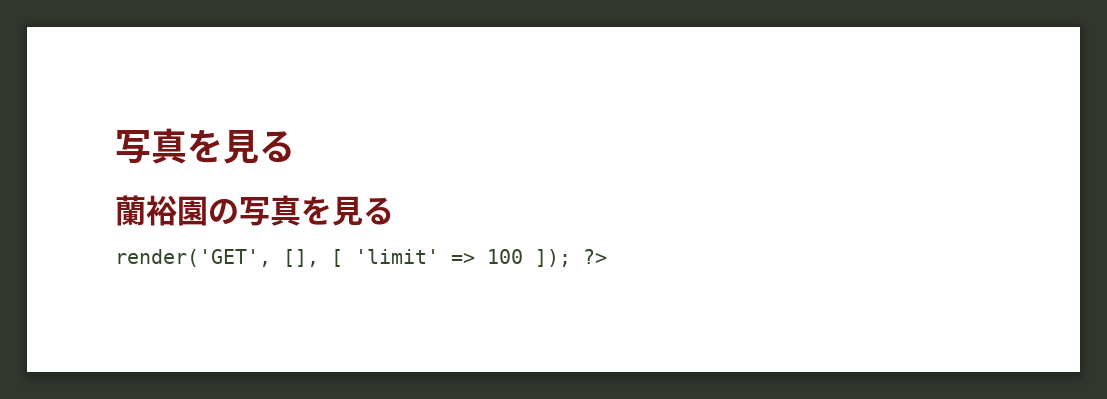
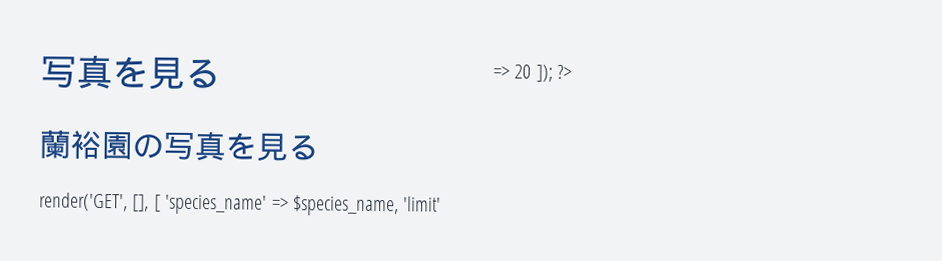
(343, 258) none -> [165,194,399,217] 'species_name' => $species_name,
[487,249,523,264] 100 -> [514,64,532,79] 20

